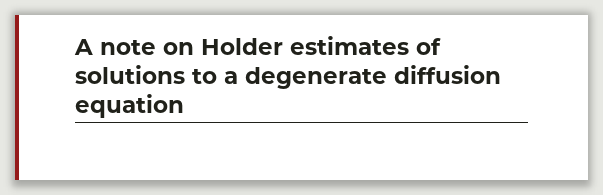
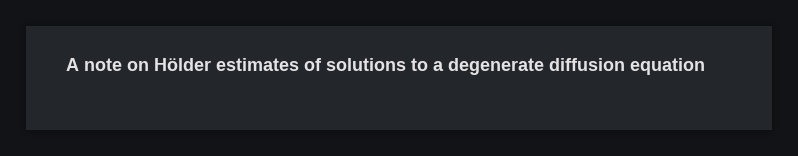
[201,38,283,55] Holder -> [154,58,211,71] Hölder

